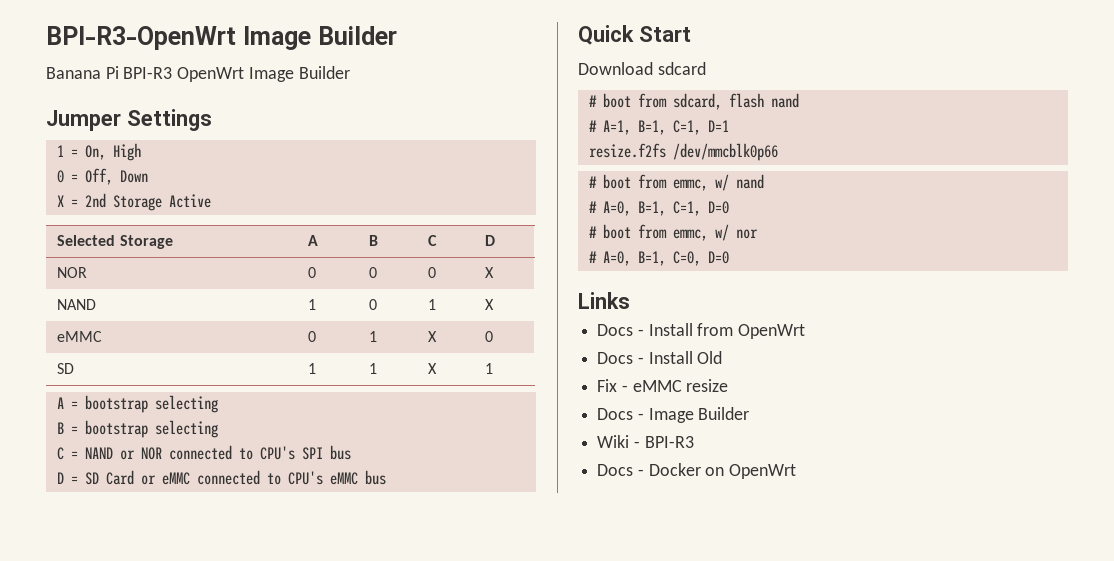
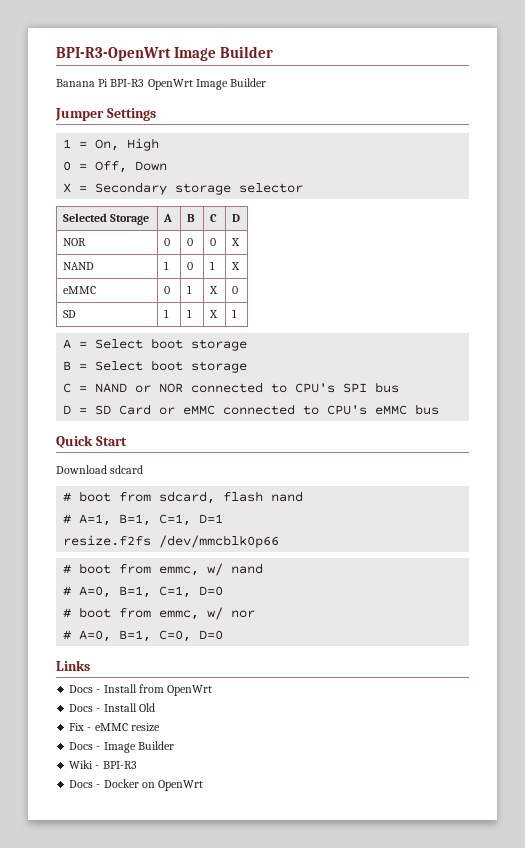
[84,193,211,211] 2nd Storage Active -> [95,182,304,195] Secondary storage selector
[84,395,218,413] bootstrap selecting -> [95,338,248,351] Select boot storage
[84,420,218,438] bootstrap selecting -> [95,360,248,373] Select boot storage

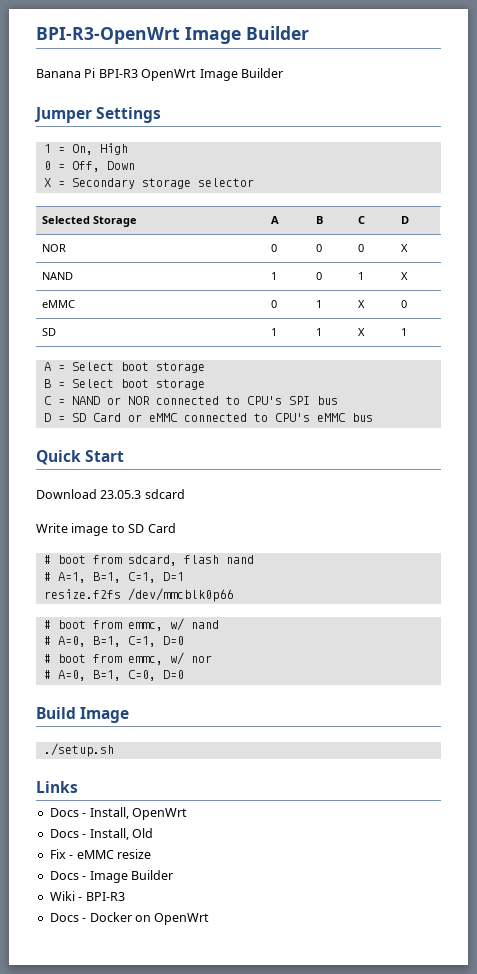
(107, 469) none -> [100,490,142,499] 23.05.3
(144, 469) none -> [36,523,176,536] // Write image to SD Card
(224, 635) none -> [36,707,130,723] [43,743,114,757] // Build Image // ./setup.sh
[103,684,164,693] Install from -> [89,807,129,819] Install,
[103,703,137,712] Install -> [89,828,129,840] Install,

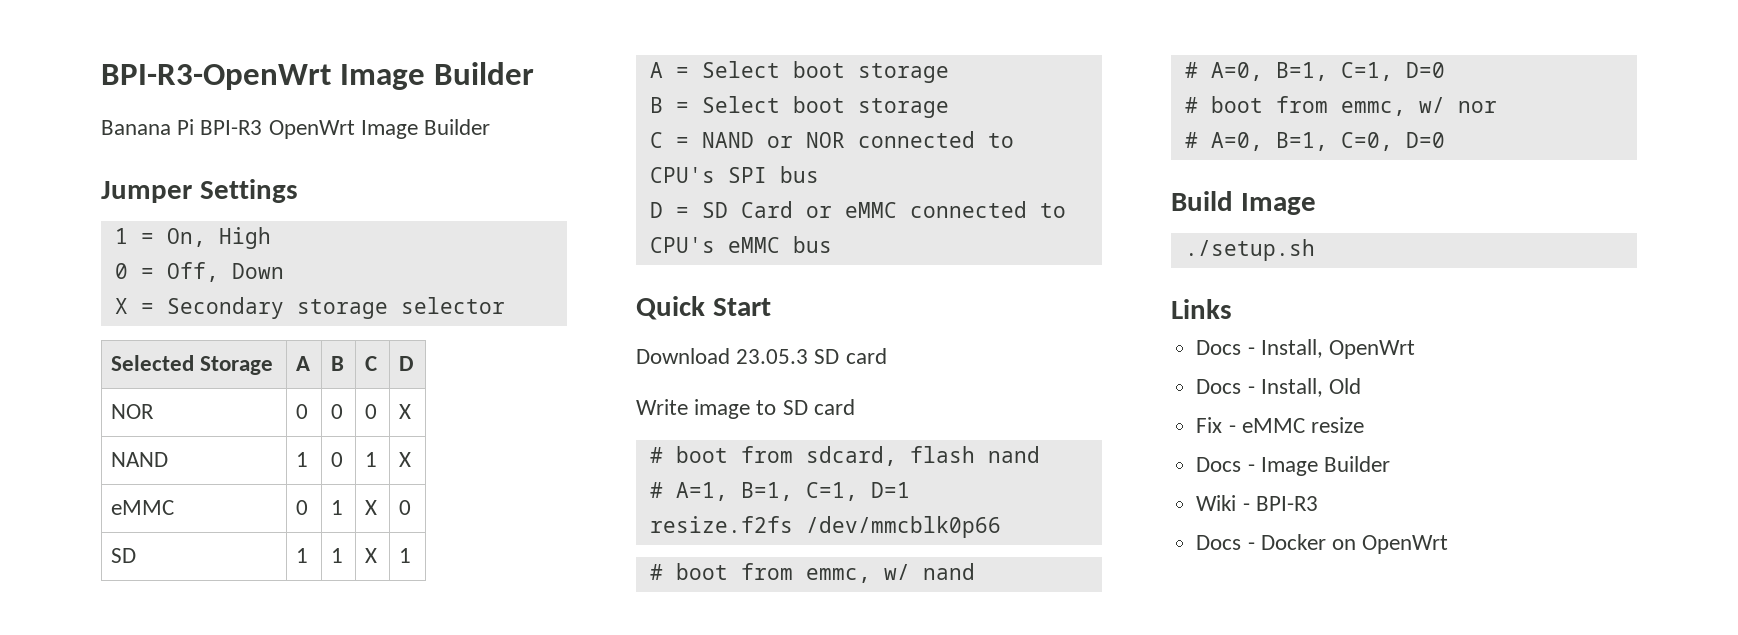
[144,489,185,499] sdcard -> [814,348,887,364] SD card
[147,523,176,533] Card -> [813,399,855,415] card

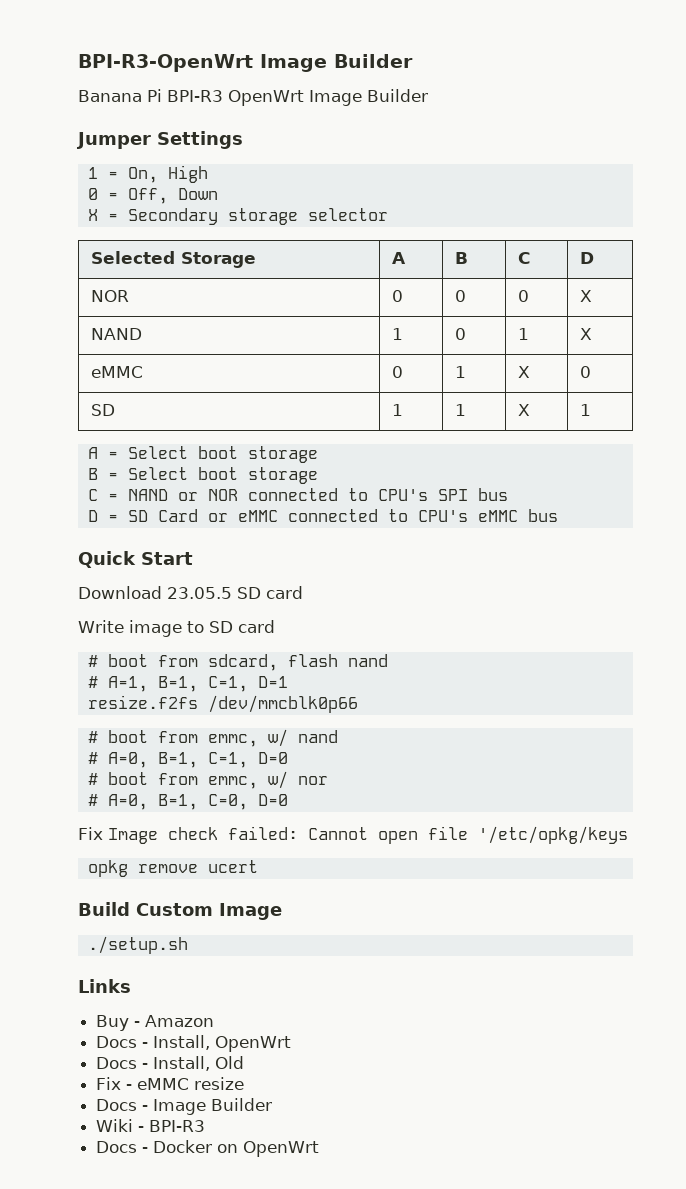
[736,349,809,364] 23.05.3 -> [167,587,232,599] 23.05.5
(1445, 140) none -> [78,826,628,844] [87,860,258,877] // Fix Image check failed: Cannot open file '/etc/opkg/keys // opkg remove ucert
(1233, 201) none -> [136,903,213,916] Custom
(1232, 309) none -> [96,1015,215,1031] // Buy - Amazon

